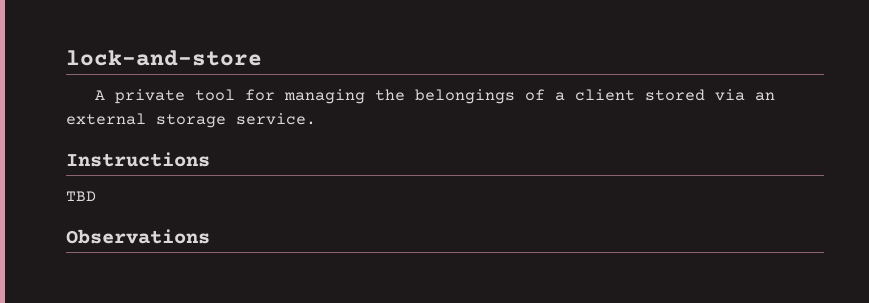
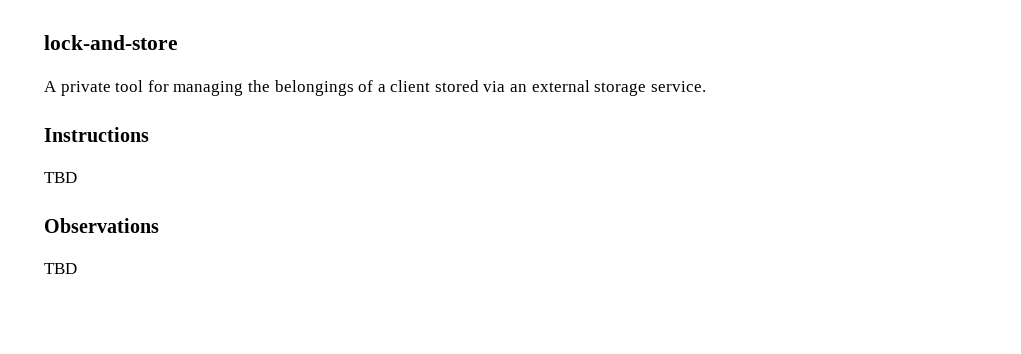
(210, 236) none -> [44,263,77,274] // TBD

